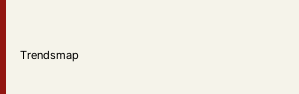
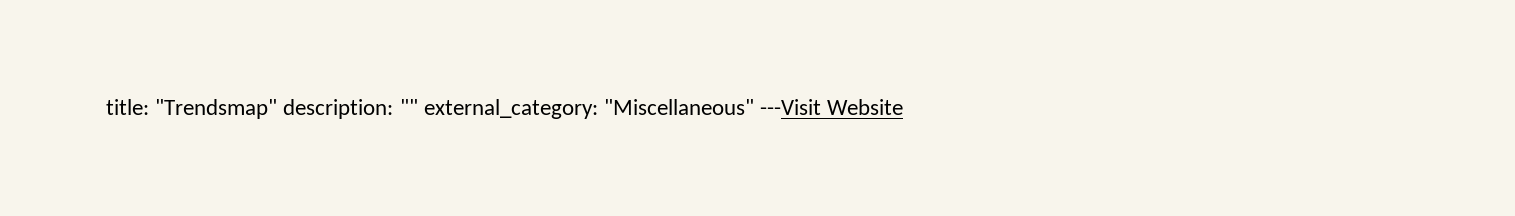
[20,50,79,62] Trendsmap -> [106,99,904,119] title: "Trendsmap" description: "" external_category: "Miscellaneous" ---Visit Website

